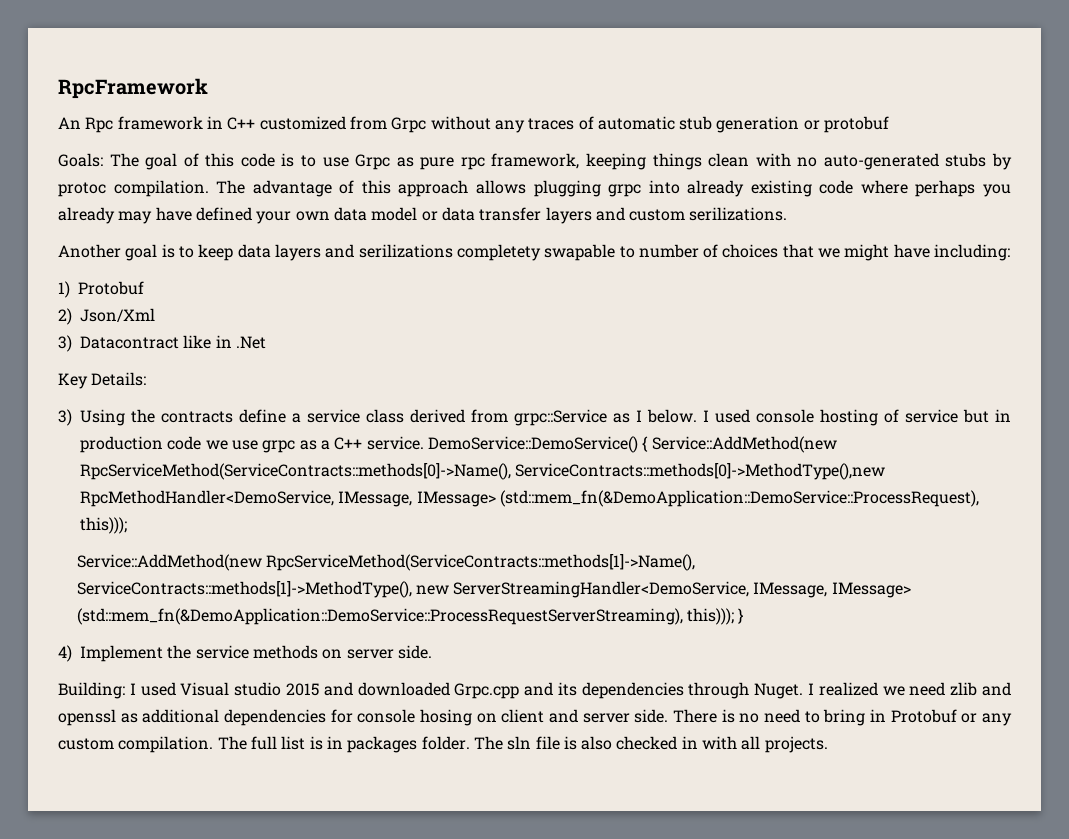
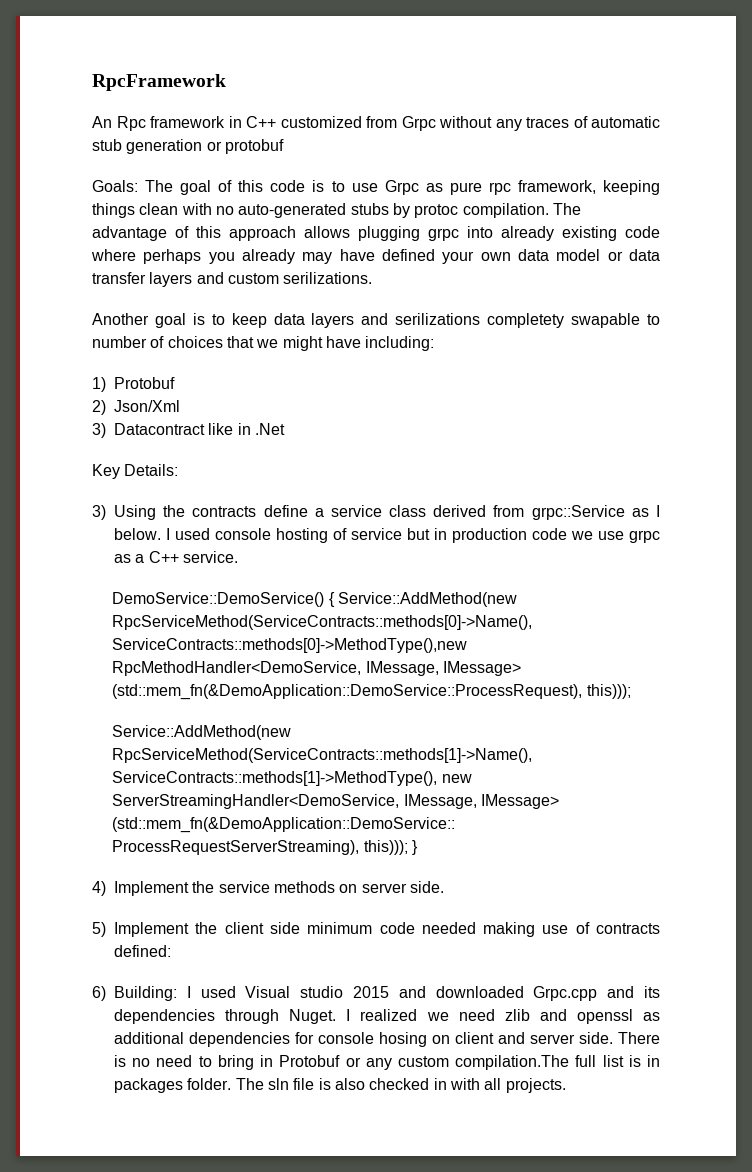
(424, 443) none -> (238, 557) //
(432, 652) none -> [92,922,660,937] [114,945,171,957] [92,986,106,1001] 5) Implement the client side minimum code needed making use of contracts defined: // 6)
[118,736,247,753] compilation. The -> [455,1055,570,1070] compilation.The

